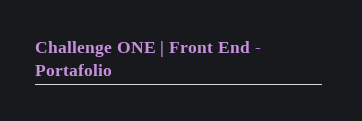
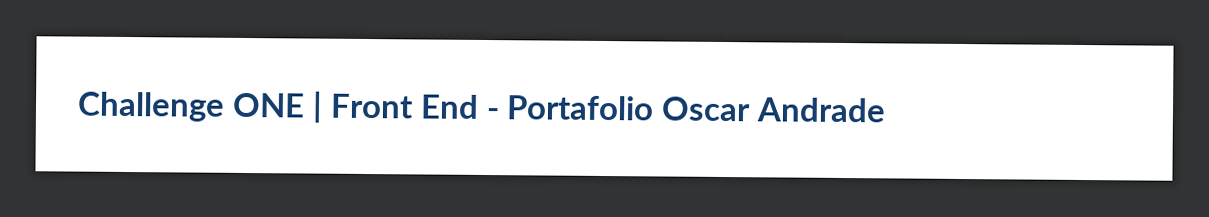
(112, 70) none -> [661,96,887,123] Oscar Andrade

